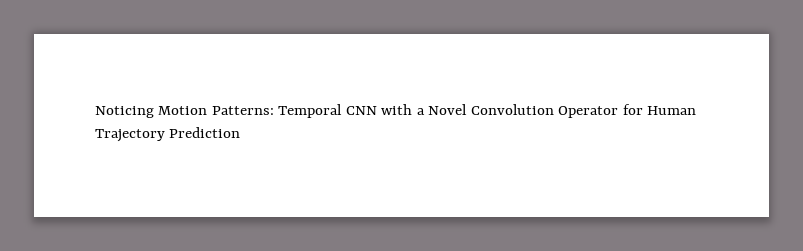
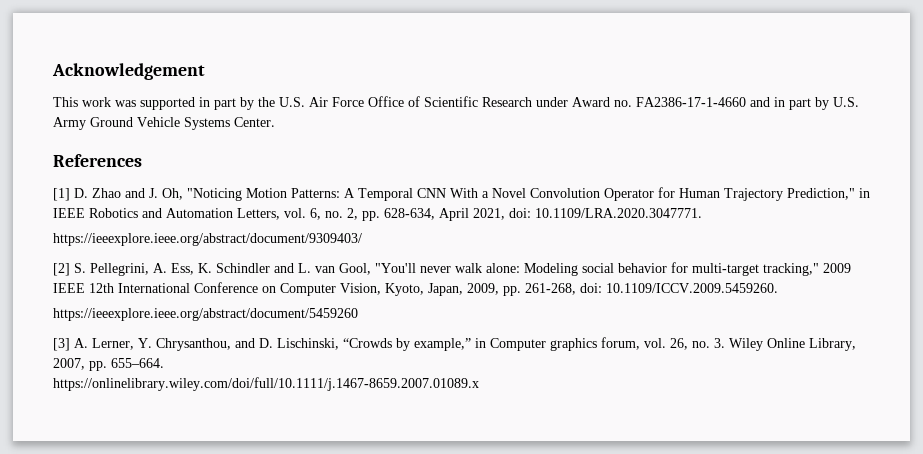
[95,106,154,118] Noticing -> [52,63,205,80] [53,96,859,110] [53,117,275,130] [53,154,142,167] [53,188,242,201] Acknowledgement // This work was supported in part by the U.S. Air Force Office of Scientific Research under Award no. FA2386-17-1-4660 and in part by U.S. Army Ground Vehicle Systems Center. // References // [1] D. Zhao and J. Oh, "Noticing
(274, 110) none -> [344,188,355,198] A
[381,104,413,115] with -> [450,188,478,198] With
[169,127,241,138] Prediction -> [787,188,870,200] [53,208,702,221] [53,233,362,246] [53,262,851,276] [53,282,778,296] [53,308,358,321] [53,337,856,351] [53,358,164,371] [53,377,479,391] Prediction," in IEEE Robotics and Automation Letters, vol. 6, no. 2, pp. 628-634, April 2021, doi: 10.1109/LRA.2020.3047771. // https://ieeexplore.ieee.org/abstract/document/9309403/ // [2] S. Pellegrini, A. Ess, K. Schindler and L. van Gool, "You'll never walk alone: Modeling social behavior for multi-target tracking," 2009 IEEE 12th International Conference on Computer Vision, Kyoto, Japan, 2009, pp. 261-268, doi: 10.1109/ICCV.2009.5459260. // https://ieeexplore.ieee.org/abstract/document/5459260 // [3] A. Lerner, Y. Chrysanthou, and D. Lischinski, “Crowds by example,” in Computer graphics forum, vol. 26, no. 3. Wiley Online Library, 2007, pp. 655–664. // https://onlinelibrary.wiley.com/doi/full/10.1111/j.1467-8659.2007.01089.x

